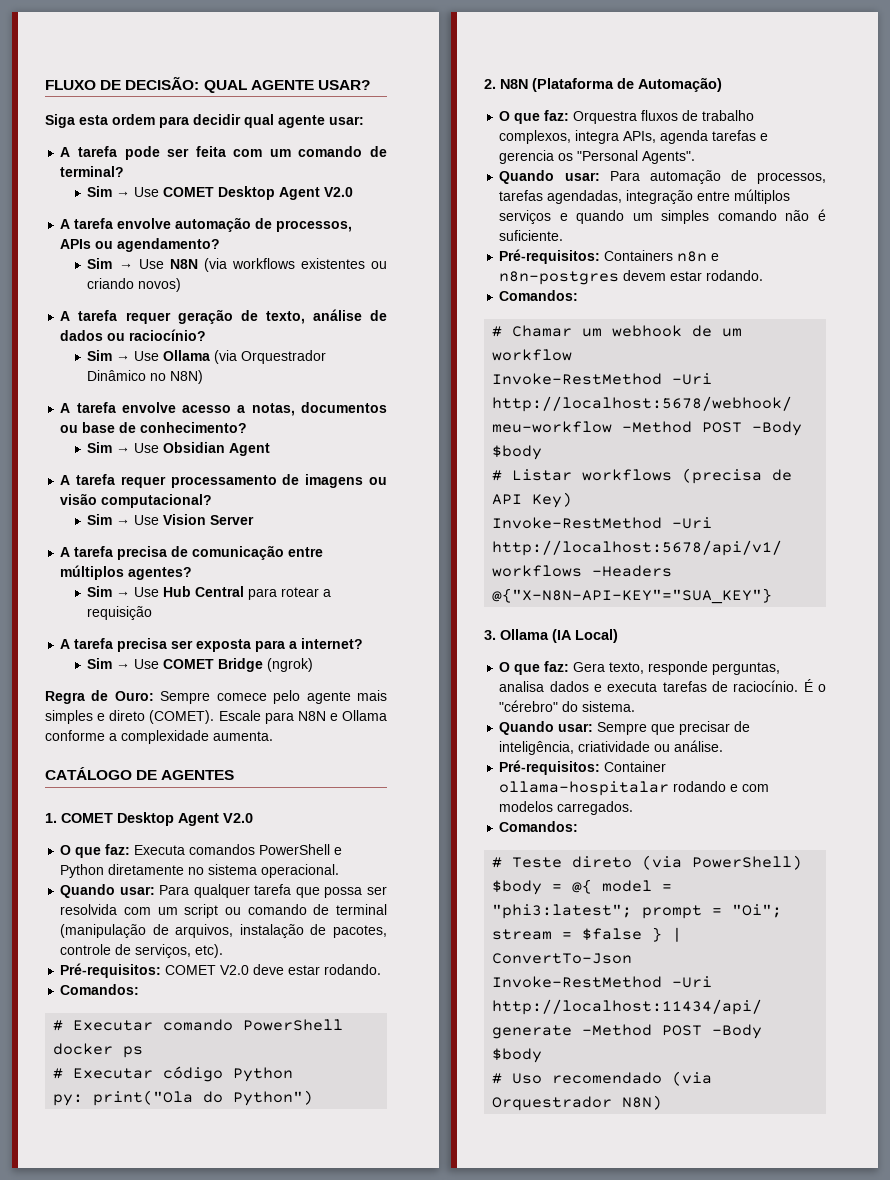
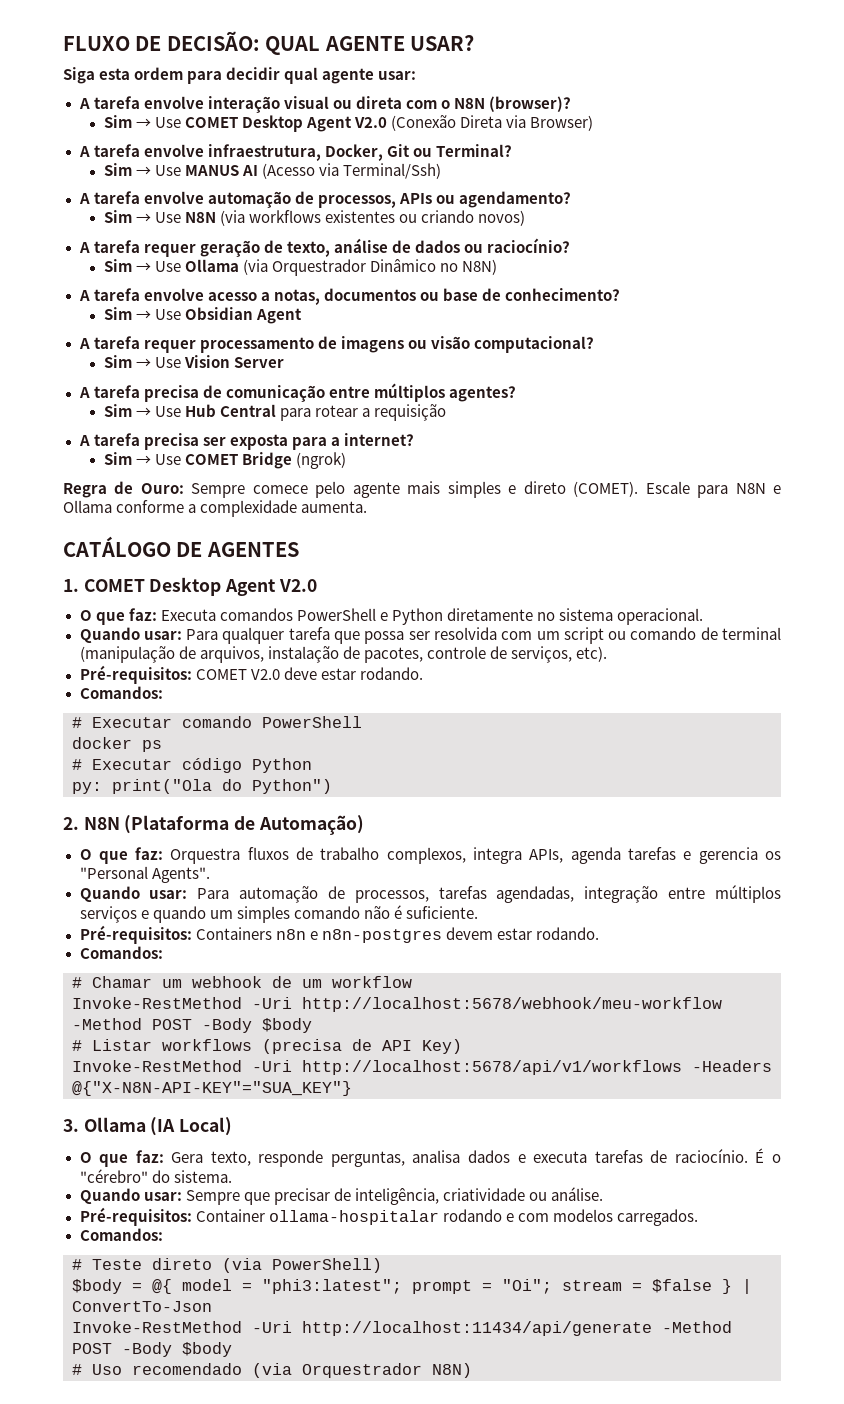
[124,146,387,160] [60,166,125,177] pode ser feita com um comando de terminal? -> [143,96,572,113] envolve interação visual ou direta com o N8N (browser)?
(354, 192) none -> [391,115,594,131] [78,144,512,161] [103,163,442,179] (Conexão Direta via Browser) // A tarefa envolve infraestrutura, Docker, Git ou Terminal? // Sim → Use MANUS AI (Acesso via Terminal/Ssh)

